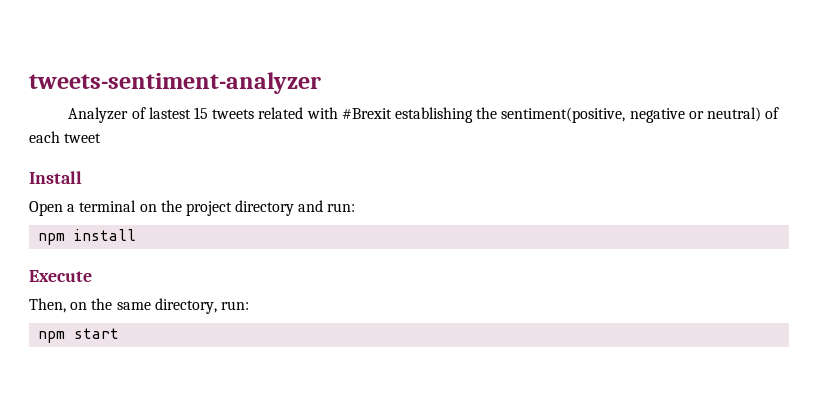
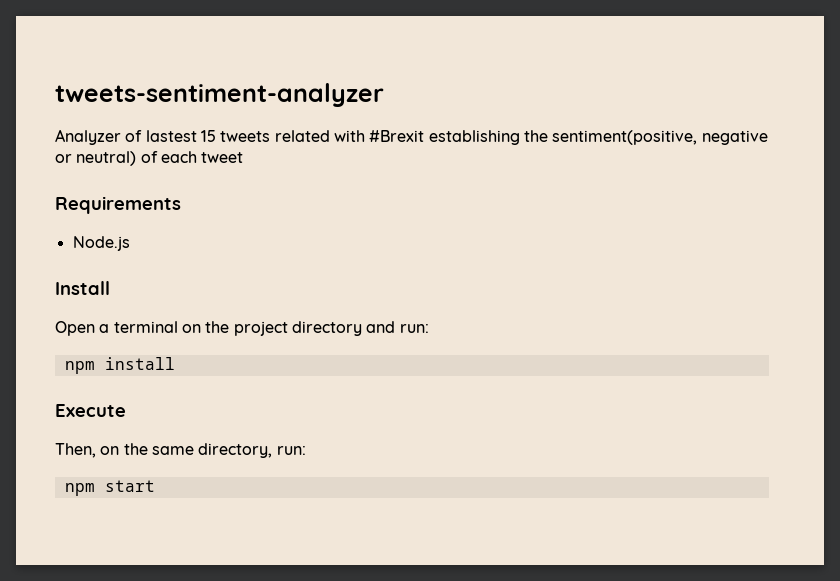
(102, 138) none -> [55,196,181,214] [72,236,130,251] // Requirements // Node.js

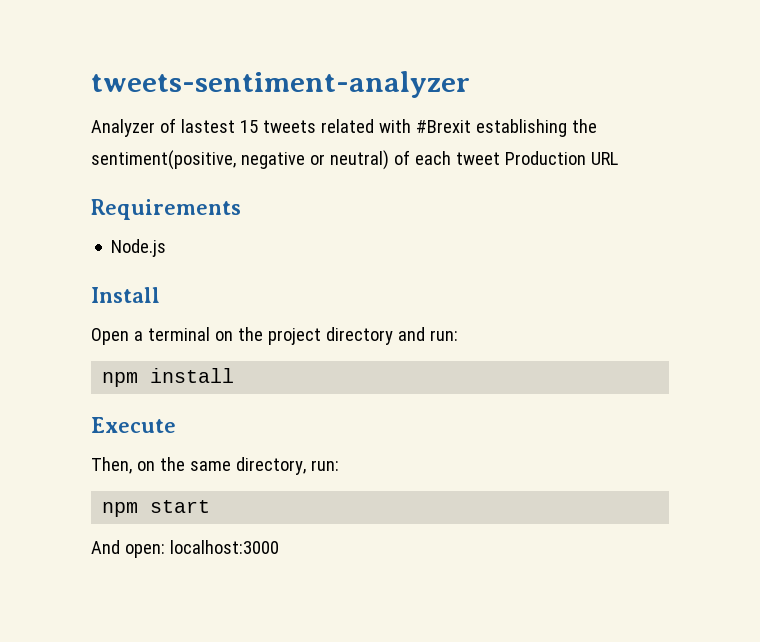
(244, 157) none -> [504,151,618,165] Production URL
(155, 486) none -> [91,540,279,558] // And open: localhost:3000

